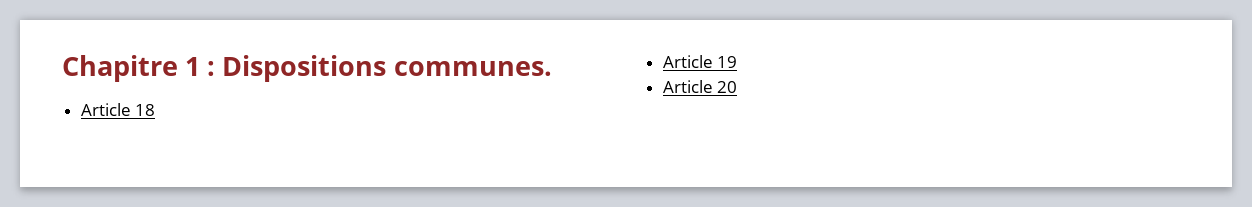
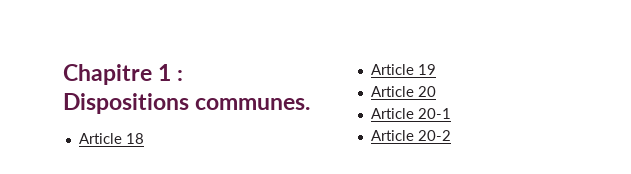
(738, 87) none -> [370,108,451,119] [370,130,451,141] // Article 20-1 // Article 20-2

